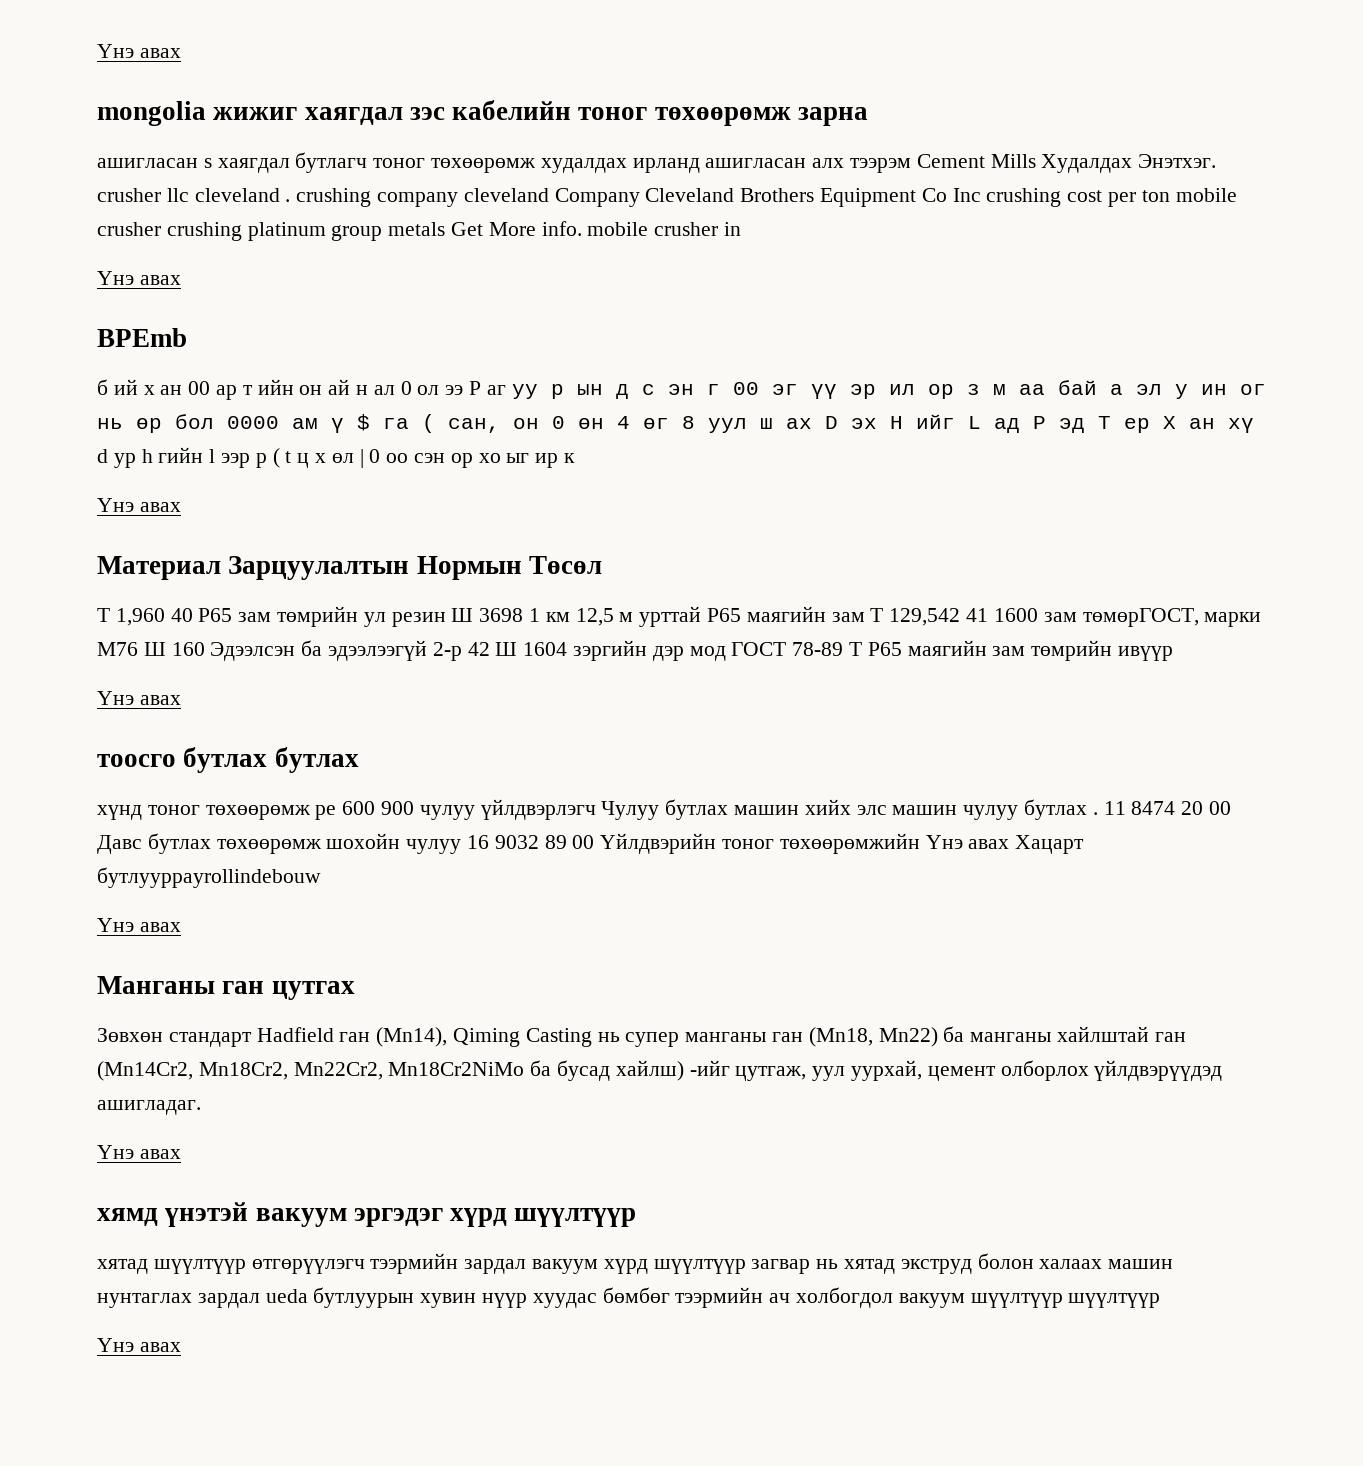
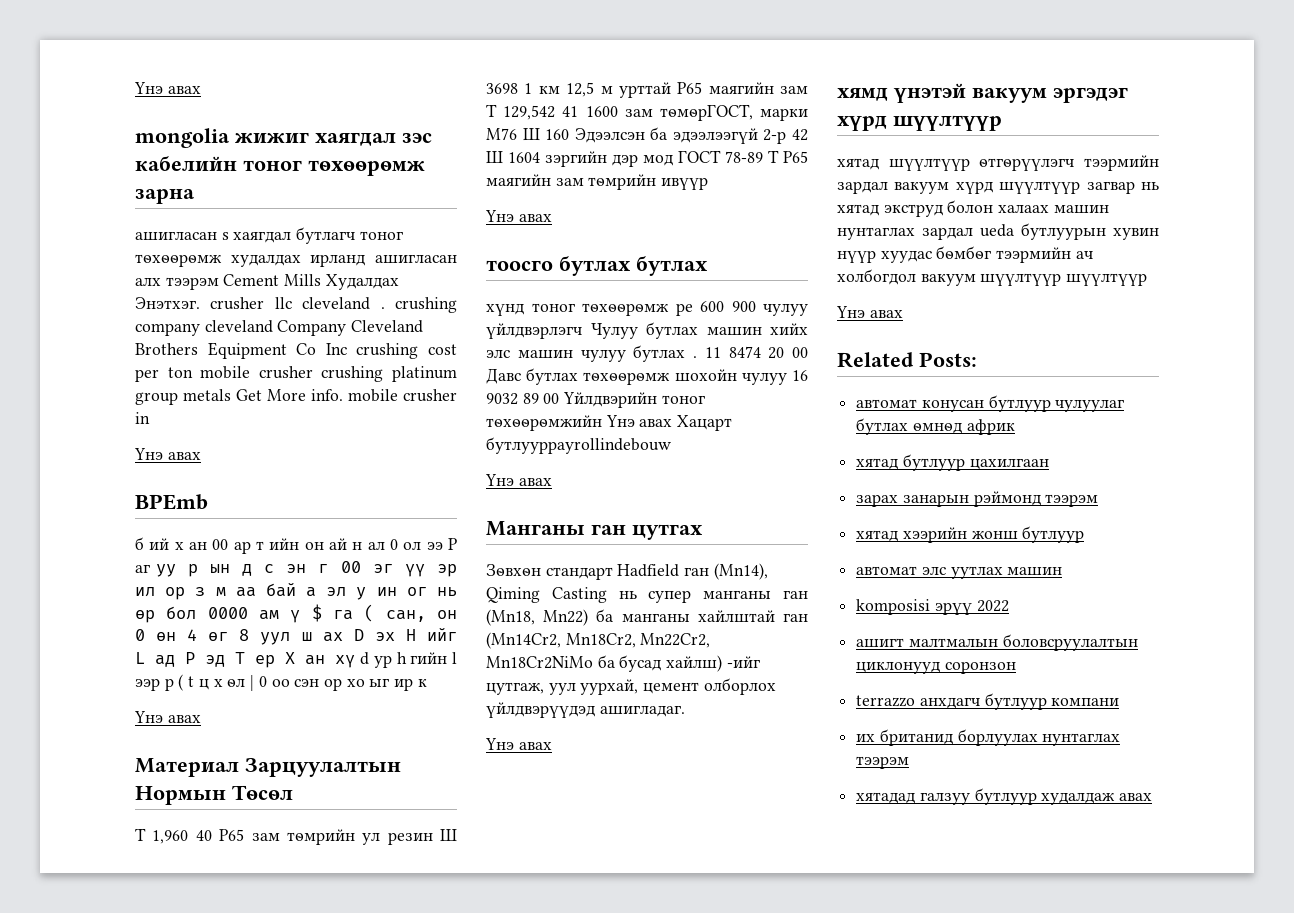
(181, 1347) none -> [837,352,977,368] [856,395,1125,412] [856,418,1015,435] [856,454,1049,471] [856,491,1099,507] [856,526,1085,543] [856,566,1063,579] [856,599,1009,615] [856,634,1138,651] [856,661,1016,674] [856,693,1120,710] [856,729,1121,746] [856,756,910,769] [856,788,1153,805] // Related Posts: // автомат конусан бутлуур чулуулаг бутлах өмнөд африк // хятад бутлуур цахилгаан // зарах занарын рэймонд тээрэм // хятад хээрийн жонш бутлуур // автомат элс уутлах машин // komposisi эрүү 2022 // ашигт малтмалын боловсруулалтын циклонууд соронзон // terrazzo анхдагч бутлуур компани // их британид борлуулах нунтаглах тээрэм // хятадад галзуу бутлуур худалдаж авах

